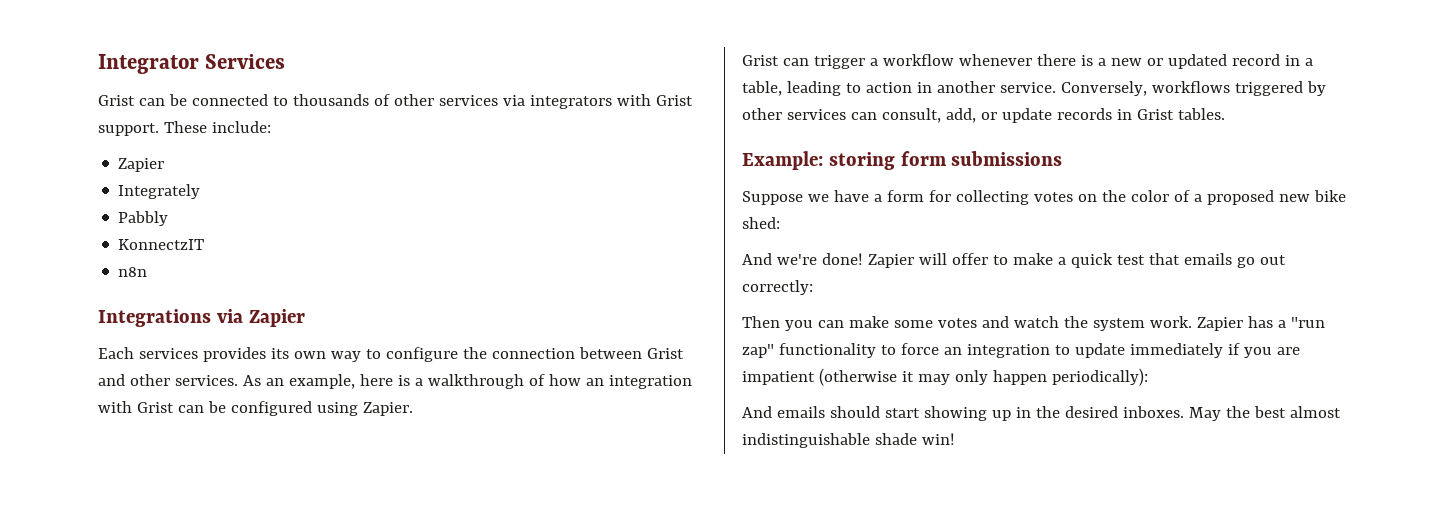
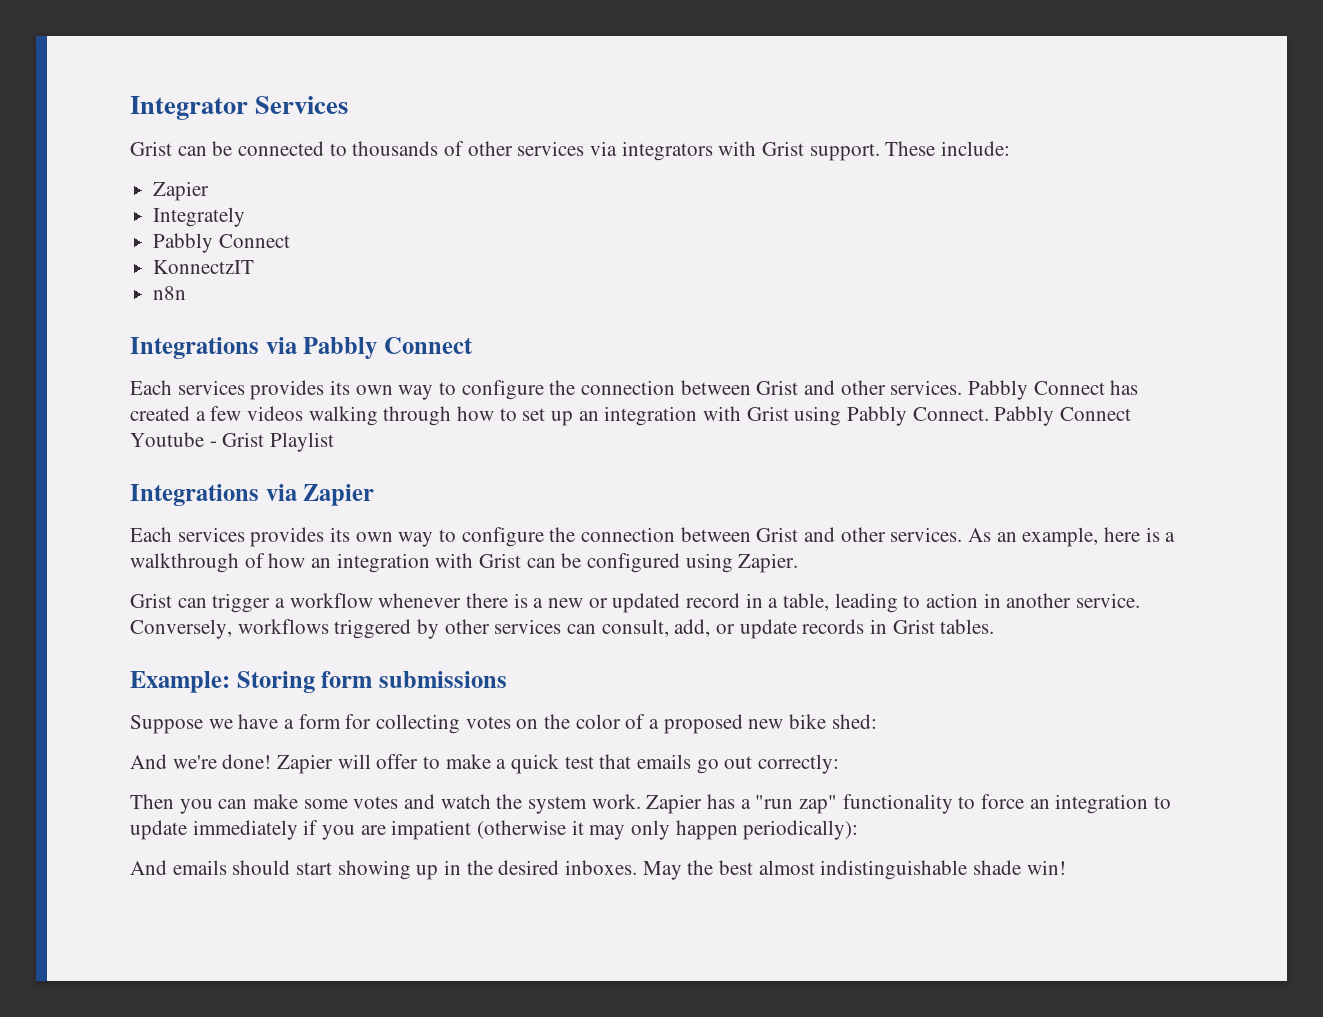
(169, 218) none -> [218,234,290,248] Connect
(148, 272) none -> [130,337,473,359] [130,380,1139,400] [130,406,1132,426] [130,432,335,452] // Integrations via Pabbly Connect // Each services provides its own way to configure the connection between Grist and other services. Pabbly Connect has created a few videos walking through how to set up an integration with Grist using Pabbly Connect. Pabbly Connect Youtube - Grist Playlist
[828,152,895,170] storing -> [236,671,315,693] Storing

